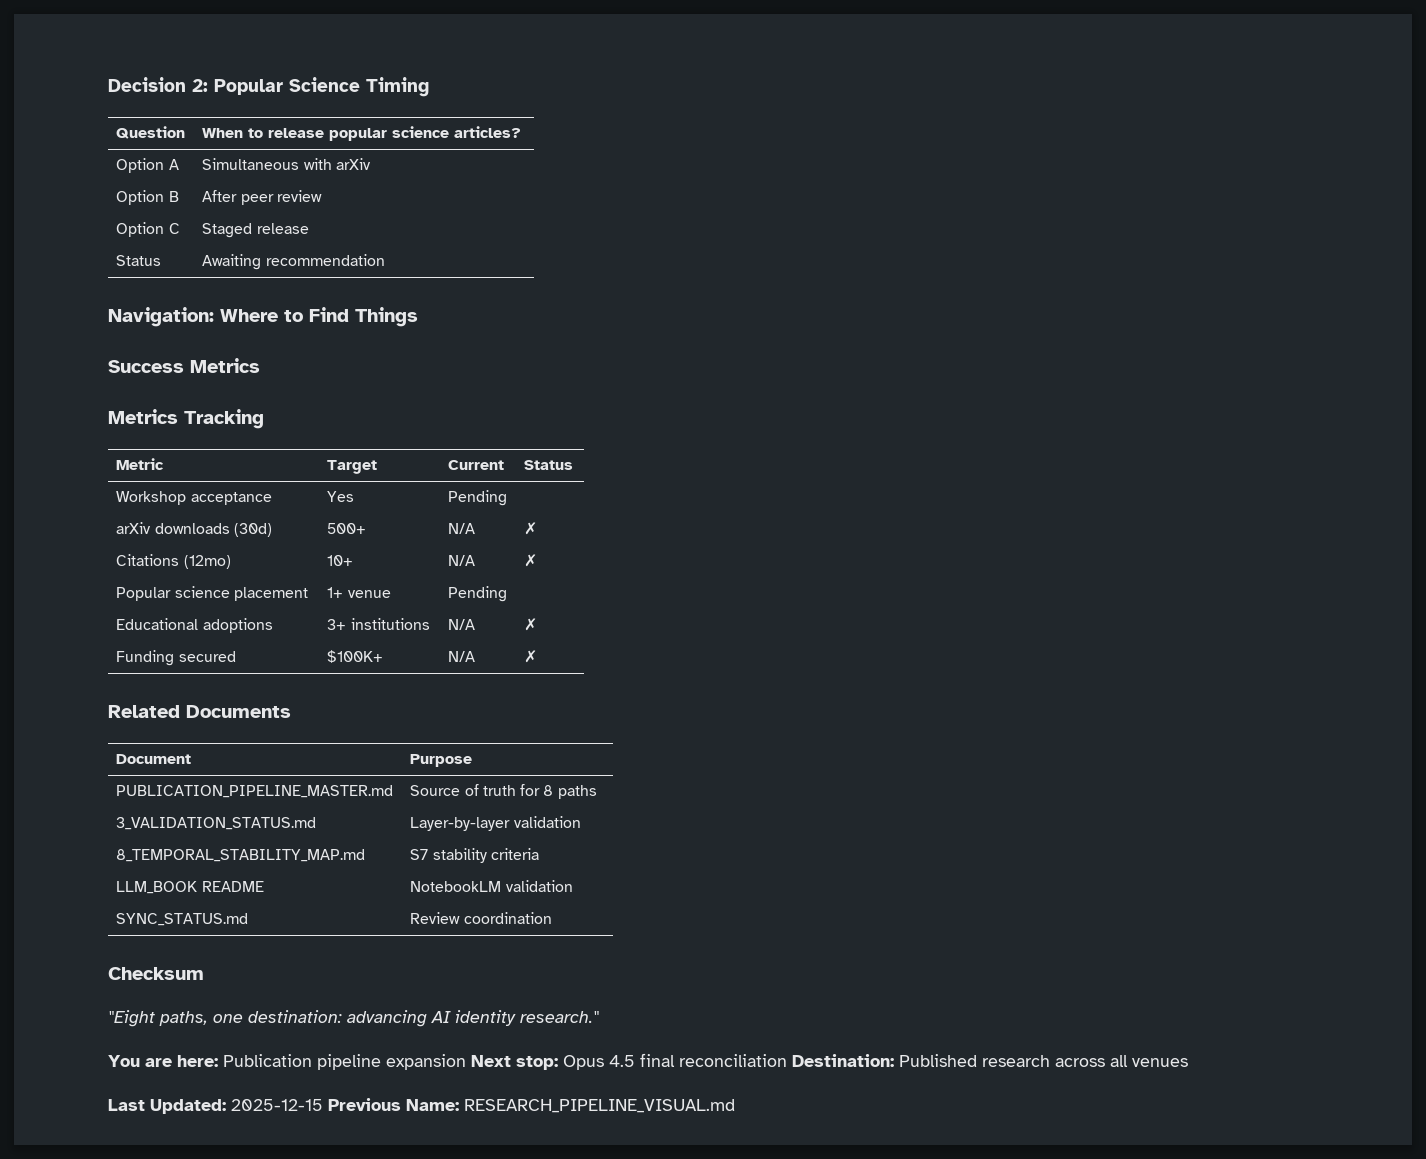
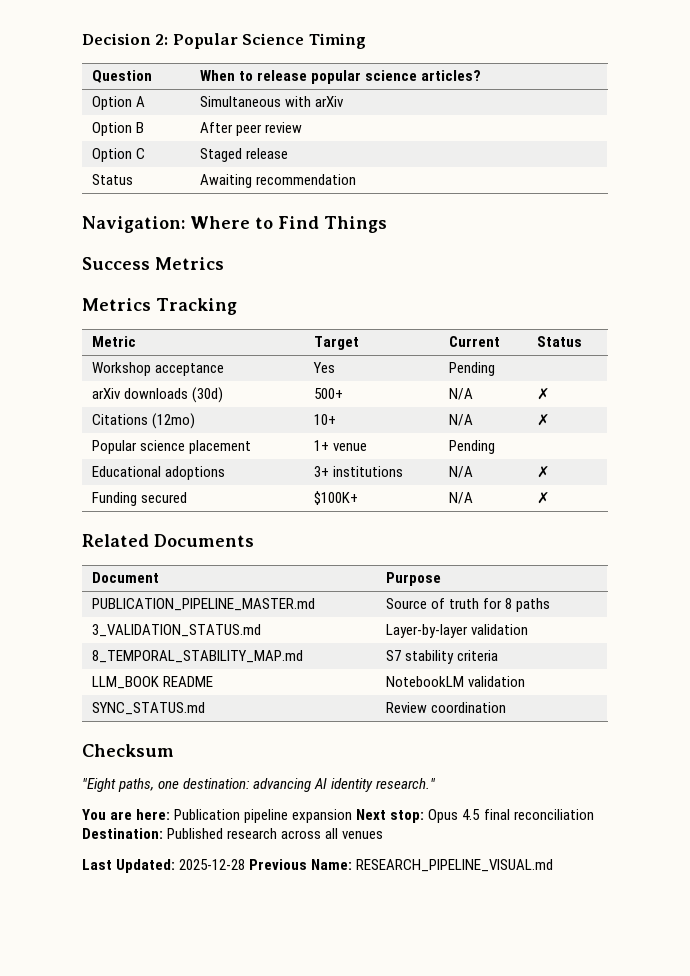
[231,1099,323,1111] 2025-12-15 -> [179,859,246,870] 2025-12-28

